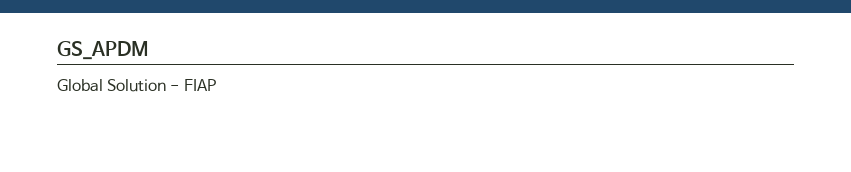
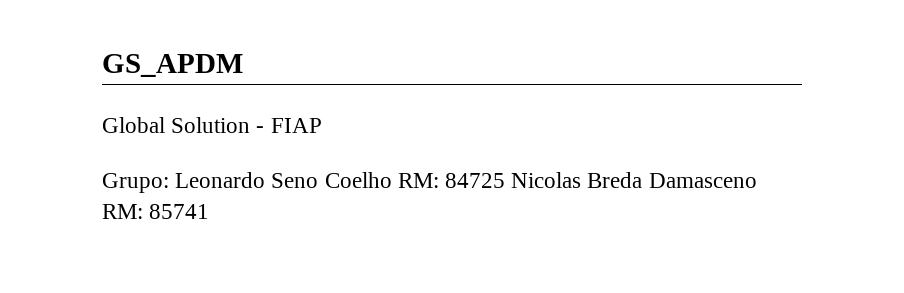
(216, 85) none -> [102,172,757,193] [102,204,210,219] // Grupo: Leonardo Seno Coelho RM: 84725 Nicolas Breda Damasceno RM: 85741

